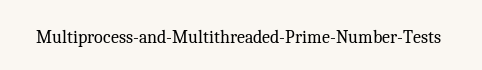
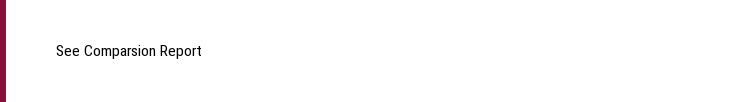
[36,29,441,47] Multiprocess-and-Multithreaded-Prime-Number-Tests -> [56,45,203,59] See Comparsion Report

